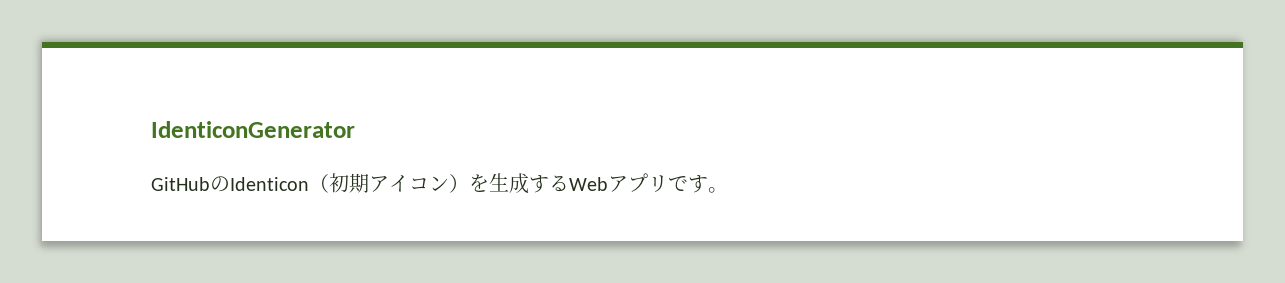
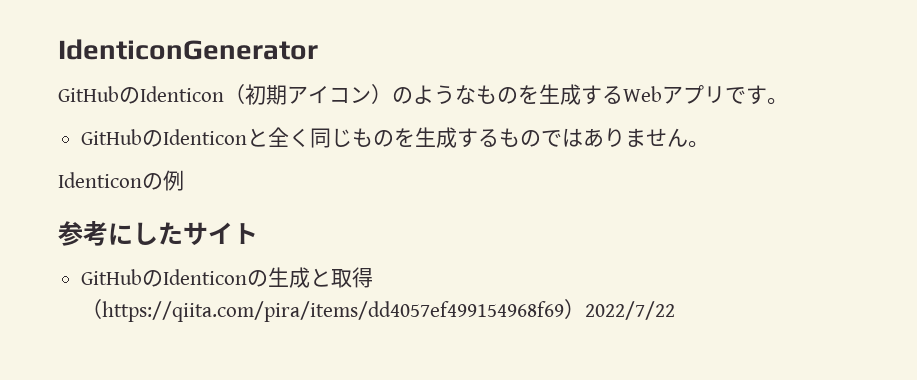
(469, 183) none -> [392,85,518,104] のようなもの
(728, 190) none -> [81,127,710,148] [58,170,184,191] [58,221,258,246] [81,267,374,288] [81,299,676,322] // GitHubのIdenticonと全く同じものを生成するものではありません。 // Identiconの例 // 参考にしたサイト // GitHubのIdenticonの生成と取得（https://qiita.com/pira/items/dd4057ef499154968f69）2022/7/22

